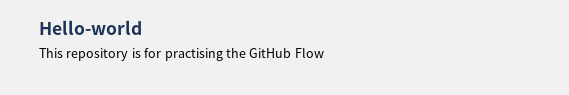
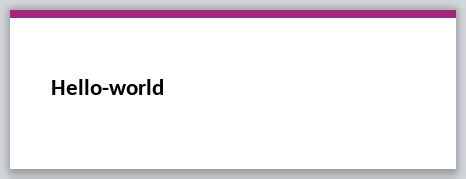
[39,47,324,61] // This repository is for practising the GitHub Flow -> (164, 87) none

